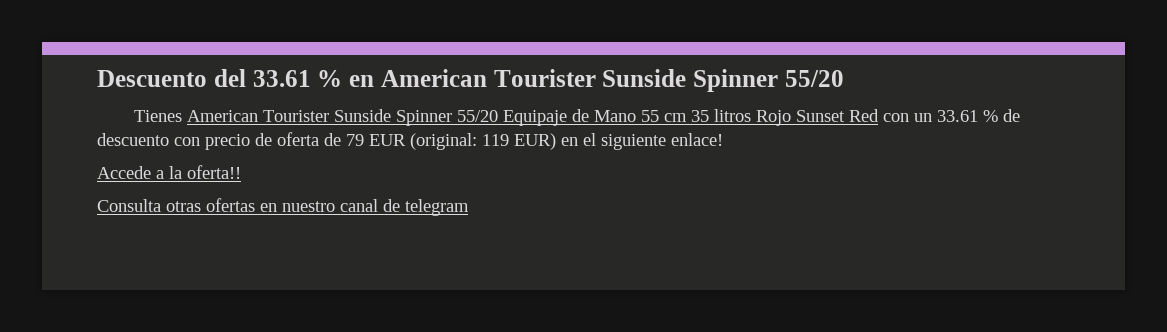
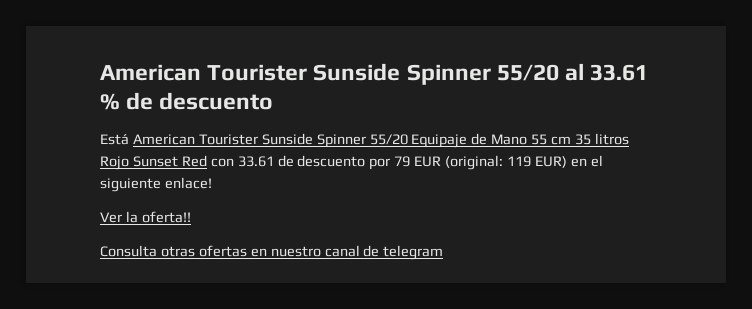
[97,69,844,92] [133,110,182,122] Descuento del 33.61 % en American Tourister Sunside Spinner 55/20 // Tienes -> [100,63,649,85] [100,92,274,110] [100,134,129,145] American Tourister Sunside Spinner 55/20 al 33.61 % de descuento // Está
[913,109,1020,122] [97,132,341,150] un 33.61 % de descuento con precio de oferta de -> [237,155,391,170] 33.61 de descuento por
[97,166,164,179] Accede a -> [100,212,122,223] Ver

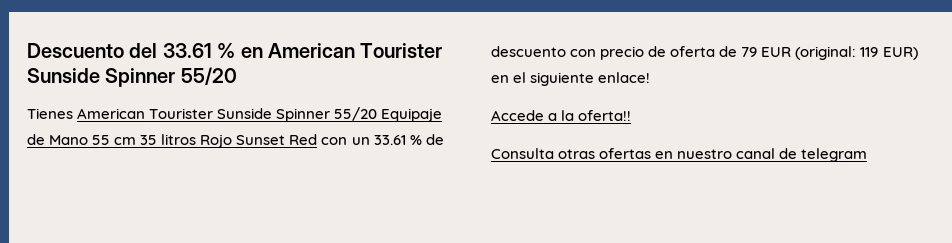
[100,63,649,85] [100,92,274,110] [100,134,129,145] American Tourister Sunside Spinner 55/20 al 33.61 % de descuento // Está -> [27,43,443,58] [27,67,237,87] [27,108,73,119] Descuento del 33.61 % en American Tourister Sunside Spinner 55/20 // Tienes
[237,155,391,170] 33.61 de descuento por -> [351,134,444,145] [491,46,738,60] un 33.61 % de descuento con precio de oferta de
[100,212,122,223] Ver -> [491,110,558,121] Accede a

